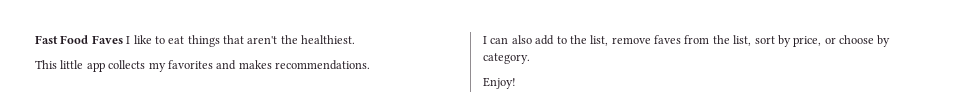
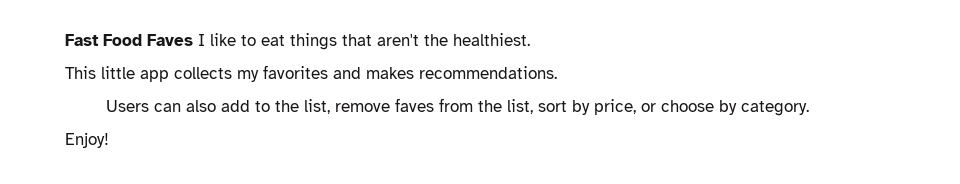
[483,36,487,44] I -> [105,100,149,112] Users

